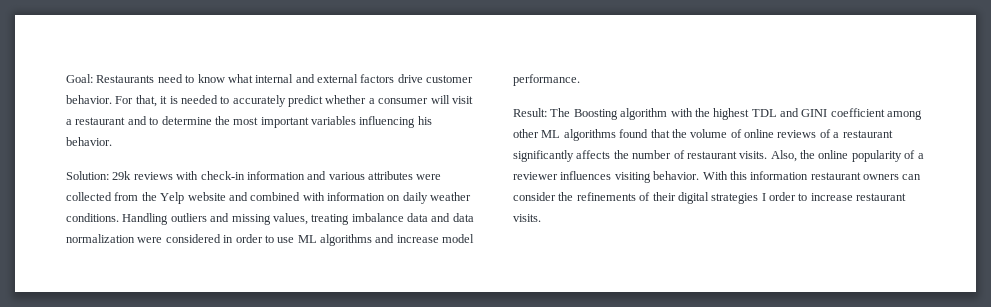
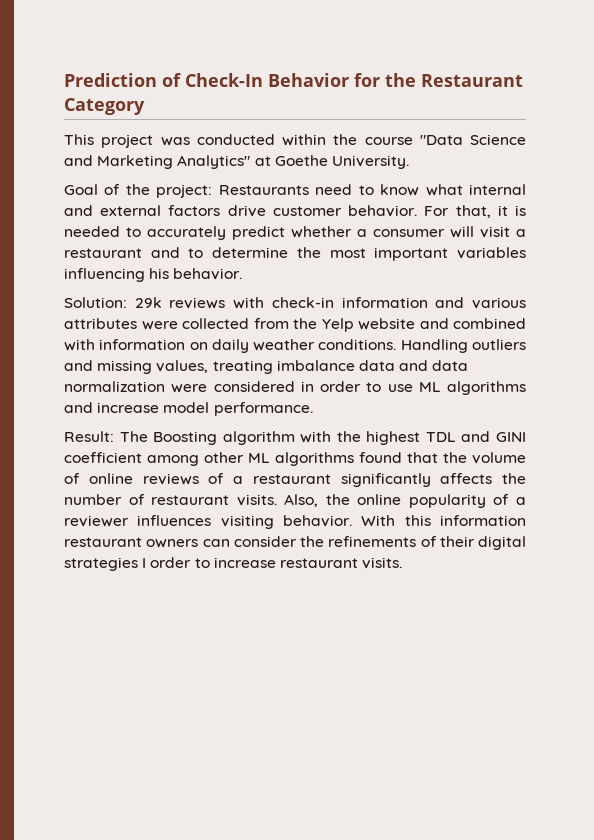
[66,74,93,83] Goal: -> [64,73,523,87] [64,98,145,115] [64,134,526,148] [64,155,409,169] [64,184,213,198] Prediction of Check-In Behavior for the Restaurant Category // This project was conducted within the course "Data Science and Marketing Analytics" at Goethe University. // Goal of the project:

